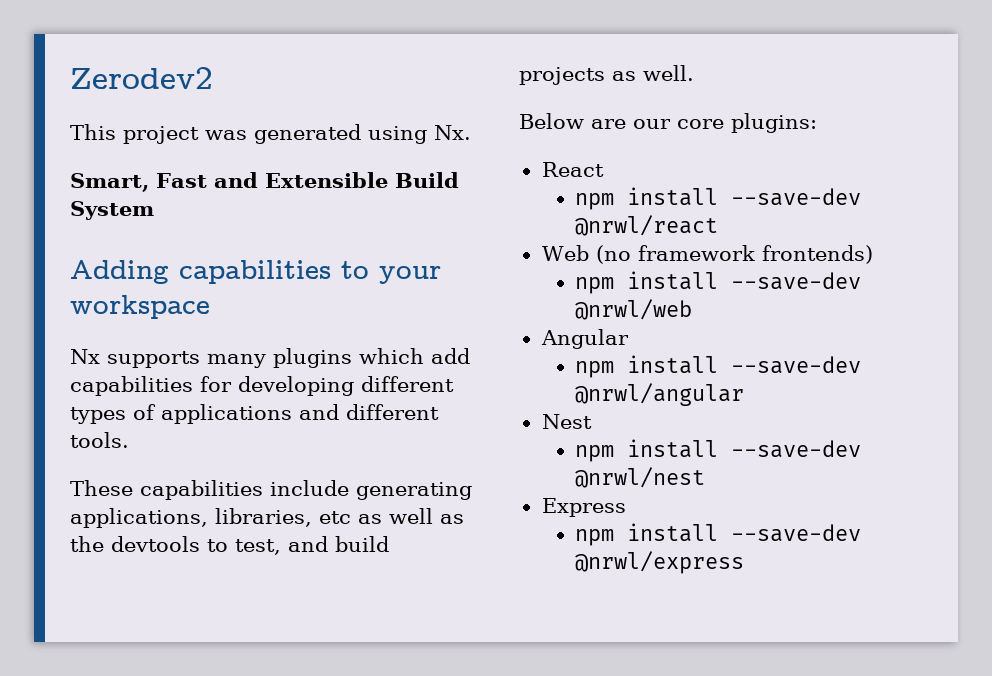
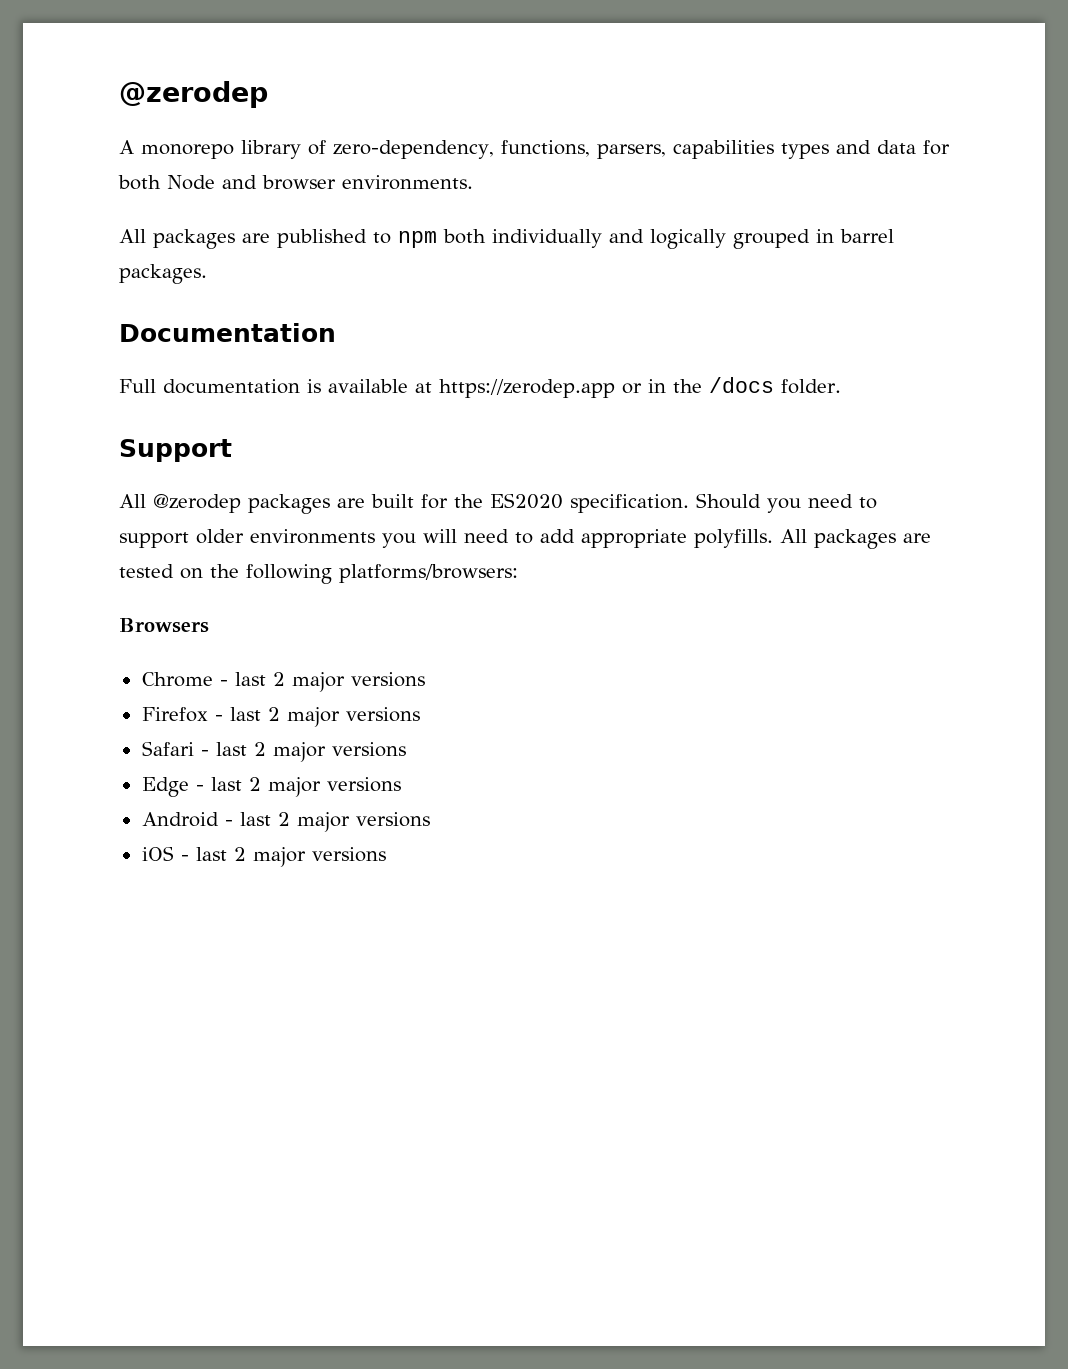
[70,67,213,89] [70,124,471,144] [70,172,459,192] [70,201,154,220] [70,260,441,284] [70,295,210,319] [70,348,470,368] [70,376,454,396] [70,404,439,424] [70,432,129,448] [70,480,472,500] [70,508,464,528] [70,536,389,555] [519,65,694,85] [519,113,817,133] [541,162,604,177] [575,187,862,210] [575,215,719,236] [541,245,873,264] [575,271,862,294] [575,299,693,320] [540,329,629,349] [575,355,862,378] [575,383,745,406] [541,414,592,429] [575,439,862,462] [575,467,706,488] [541,498,626,517] [575,523,862,546] [575,551,745,574] Zerodev2 // This project was generated using Nx. // Smart, Fast and Extensible Build System // Adding capabilities to your workspace // Nx supports many plugins which add capabilities for developing different types of applications and different tools. // These capabilities include generating applications, libraries, etc as well as the devtools to test, and build projects as well. // Below are our core plugins: // React // npm install --save-dev @nrwl/react // Web (no framework frontends) // npm install --save-dev @nrwl/web // Angular // npm install --save-dev @nrwl/angular // Nest // npm install --save-dev @nrwl/nest // Express // npm install --save-dev @nrwl/express -> [119,81,268,108] [119,140,950,159] [118,175,473,190] [119,229,894,249] [119,264,207,284] [119,323,336,342] [119,377,841,398] [119,439,232,462] [119,493,877,514] [119,529,931,549] [119,564,518,584] [119,618,209,633] [141,672,425,692] [141,707,420,727] [141,741,406,762] [141,777,401,797] [141,812,430,832] [141,846,386,867] @zerodep // A monorepo library of zero-dependency, functions, parsers, capabilities types and data for both Node and browser environments. // All packages are published to npm both individually and logically grouped in barrel packages. // Documentation // Full documentation is available at https://zerodep.app or in the /docs folder. // Support // All @zerodep packages are built for the ES2020 specification. Should you need to support older environments you will need to add appropriate polyfills. All packages are tested on the following platforms/browsers: // Browsers // Chrome - last 2 major versions // Firefox - last 2 major versions // Safari - last 2 major versions // Edge - last 2 major versions // Android - last 2 major versions // iOS - last 2 major versions

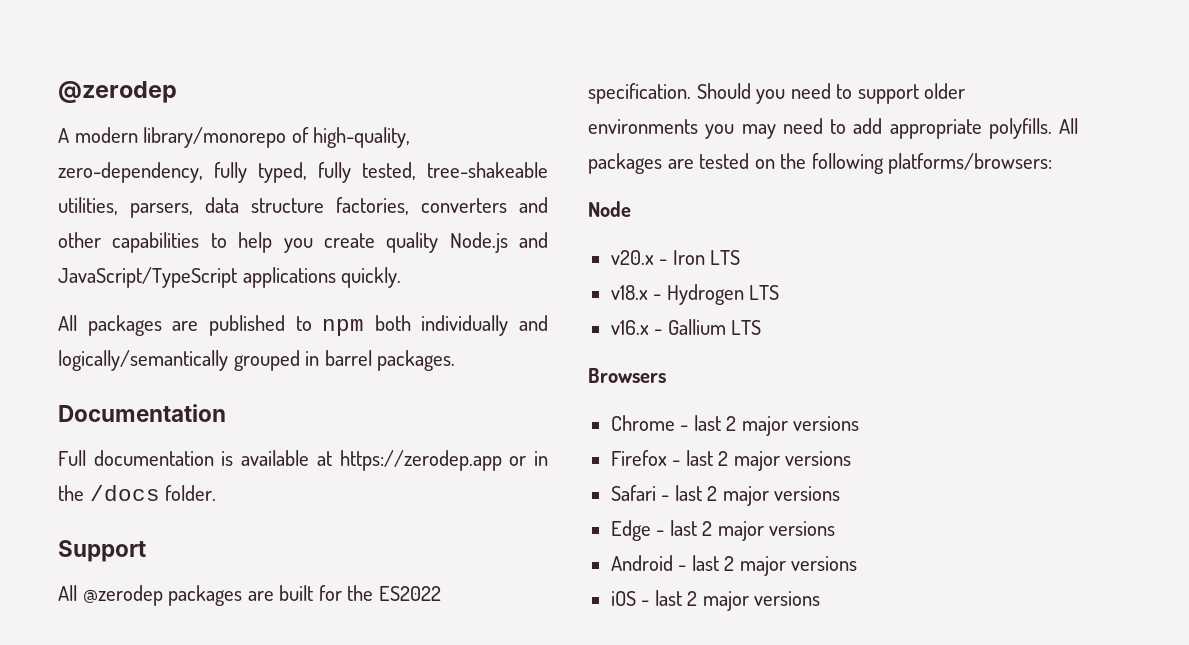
[141,140,950,159] [118,175,473,190] monorepo library of zero-dependency, functions, parsers, capabilities types and data for both Node and browser environments. -> [74,127,411,148] [58,162,548,183] [58,197,548,218] [58,232,548,253] [58,267,402,288] modern library/monorepo of high-quality, zero-dependency, fully typed, fully tested, tree-shakeable utilities, parsers, data structure factories, converters and other capabilities to help you create quality Node.js and JavaScript/TypeScript applications quickly.
[650,229,726,249] logically -> [58,350,228,371] logically/semantically
[490,493,563,509] ES2020 -> [378,586,441,601] ES2022
[423,529,457,543] will -> [741,124,776,139] may
(518, 573) none -> [588,201,631,217] [610,250,741,265] [610,284,780,305] [610,319,762,335] // Node // v20.x - Iron LTS // v18.x - Hydrogen LTS // v16.x - Gallium LTS

